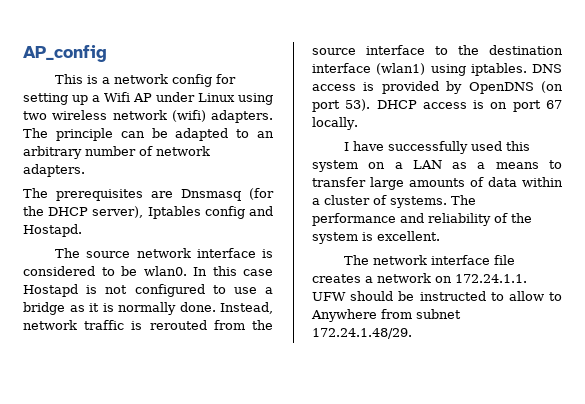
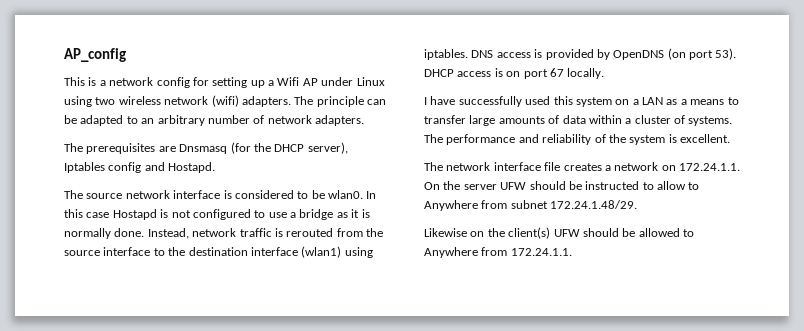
(527, 278) none -> [424,181,497,190] On the server
(412, 333) none -> [424,227,694,239] [424,247,572,258] // Likewise on the client(s) UFW should be allowed to Anywhere from 172.24.1.1.

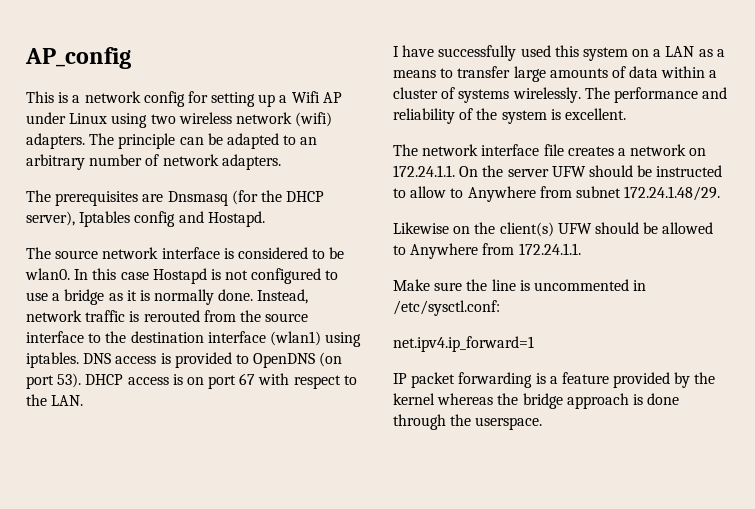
[596,49,610,60] by -> [235,354,249,364] to
[567,68,605,79] locally. -> [258,373,357,389] [26,394,84,406] with respect to the LAN.
[688,116,733,126] systems. -> [458,87,581,103] systems wirelessly.
(572, 252) none -> [393,279,647,291] [393,300,500,316] [393,336,534,352] [393,372,716,388] [393,393,680,409] [393,414,543,430] // Make sure the line is uncommented in /etc/sysctl.conf: // net.ipv4.ip_forward=1 // IP packet forwarding is a feature provided by the kernel whereas the bridge approach is done through the userspace.

